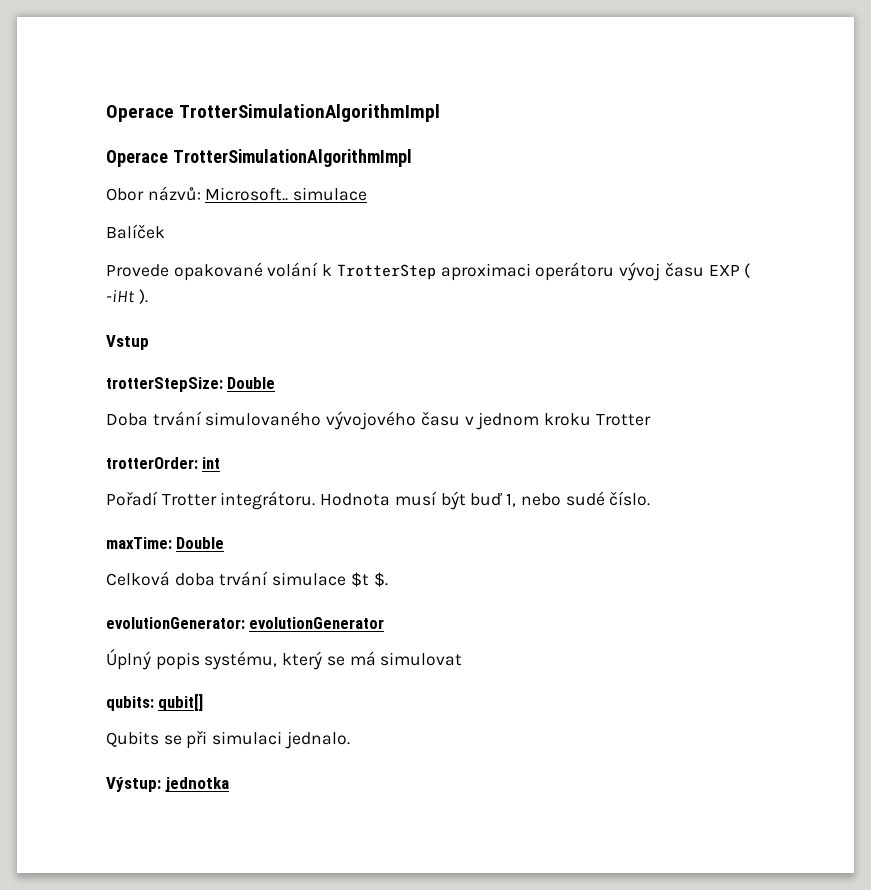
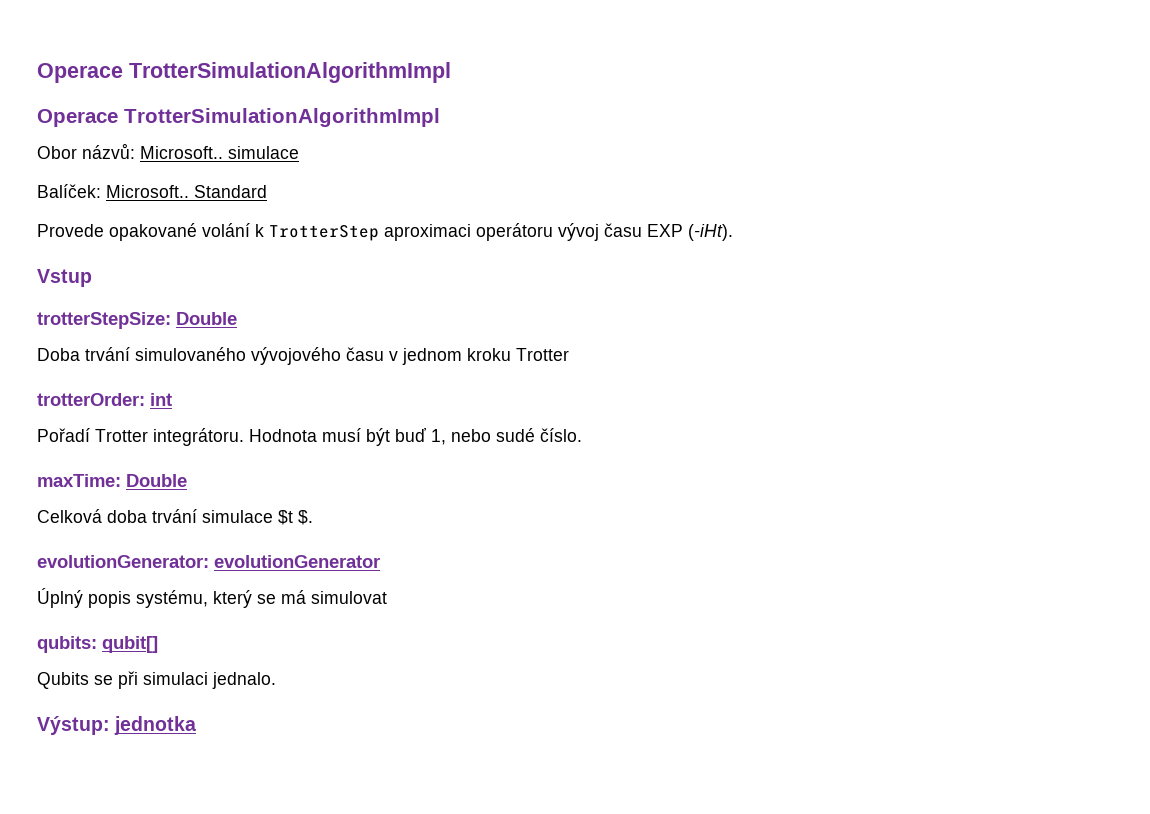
[106,224,165,239] Balíček -> [37,184,267,198] Balíček: Microsoft.. Standard
[744,263,751,278] [106,289,148,304] ( -iHt ). -> [688,224,733,241] (-iHt).

